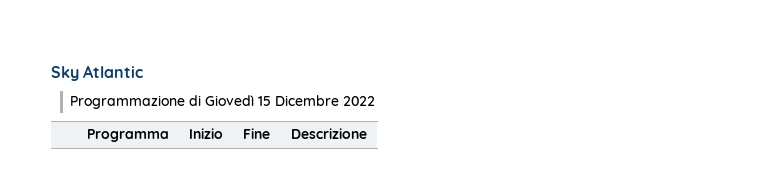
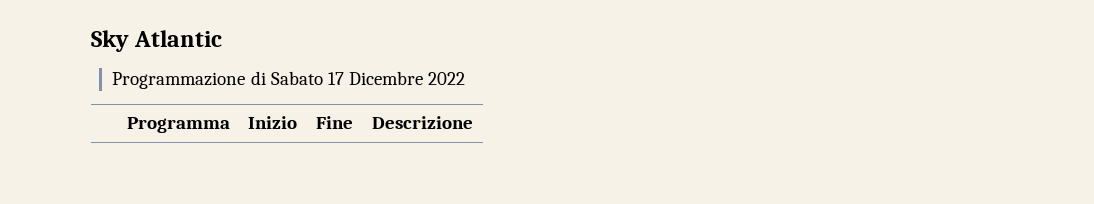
[205,95,272,106] Giovedì 15 -> [270,71,344,85] Sabato 17

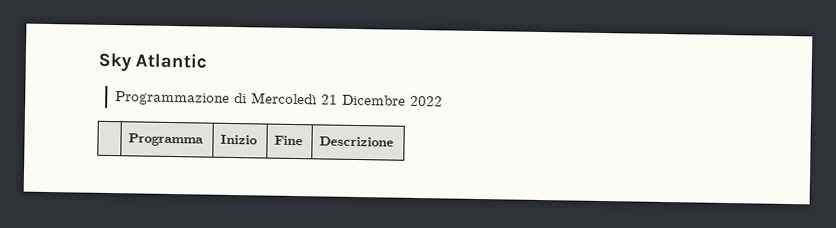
[270,71,344,85] Sabato 17 -> [251,92,339,105] Mercoledì 21

